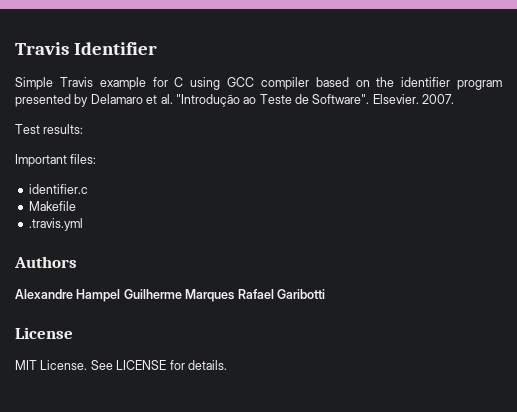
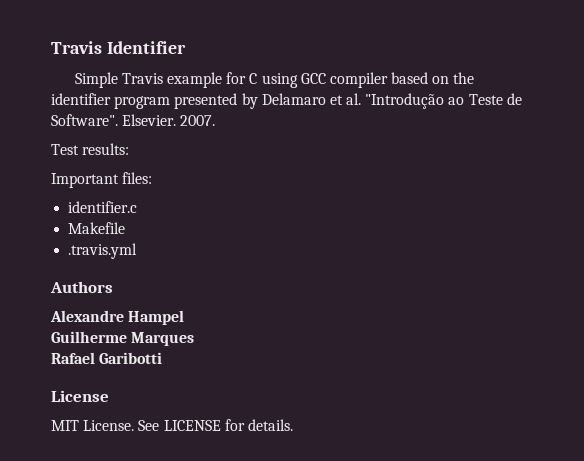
(121, 295) none -> (185, 317) //
(235, 295) none -> (195, 339) //

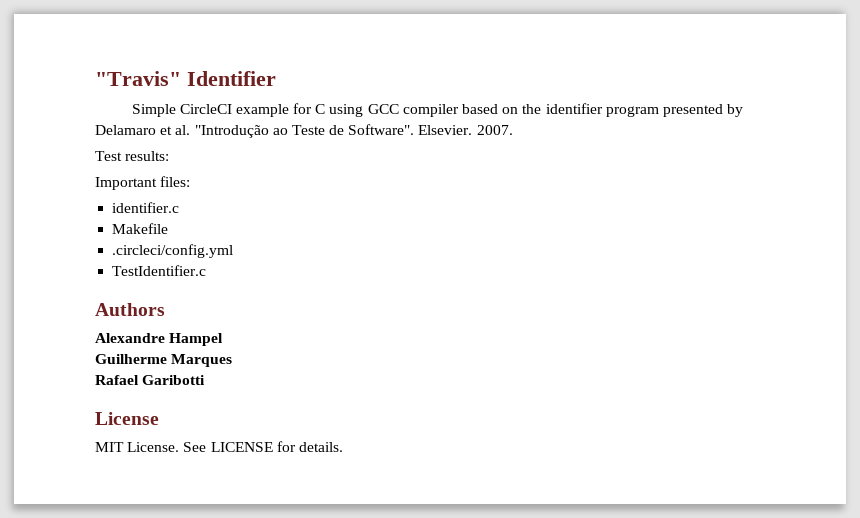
[51,41,102,54] Travis -> [95,71,181,86] "Travis"
[121,73,163,84] Travis -> [179,104,232,114] CircleCI
[68,243,138,259] .travis.yml -> [112,244,234,258] [112,265,207,276] .circleci/config.yml // TestIdentifier.c

